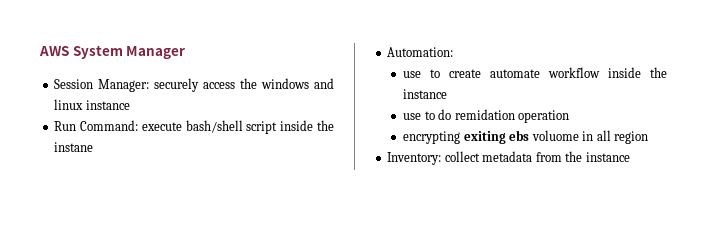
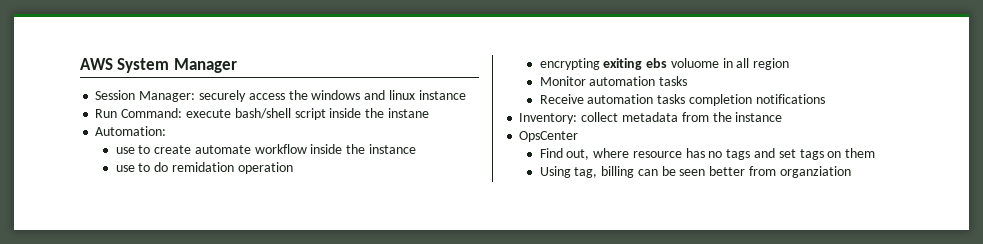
(649, 137) none -> [539,76,688,86] [539,94,825,106] // Monitor automation tasks // Receive automation tasks completion notifications
(630, 157) none -> [519,131,579,142] [539,148,876,160] [539,166,851,178] // OpsCenter // Find out, where resource has no tags and set tags on them // Using tag, billing can be seen better from organziation

